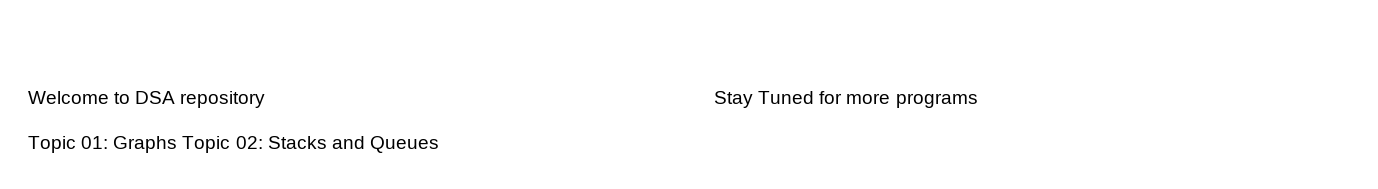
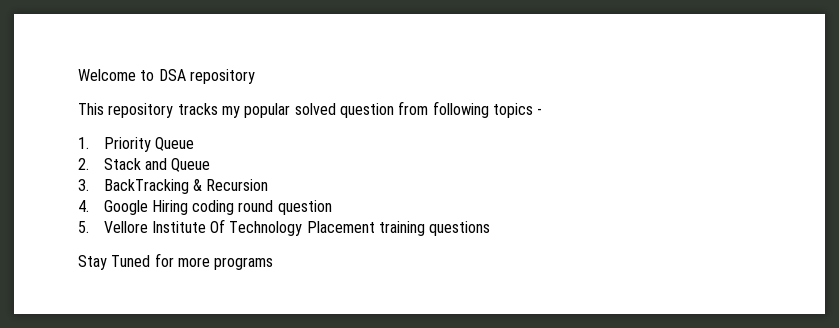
[28,136,439,153] Topic 01: Graphs Topic 02: Stacks and Queues -> [78,101,543,118] [78,137,194,152] [78,158,211,172] [78,179,269,194] [78,200,332,215] [78,219,491,236] This repository tracks my popular solved question from following topics - // 1. Priority Queue // 2. Stack and Queue // 3. BackTracking & Recursion // 4. Google Hiring coding round question // 5. Vellore Institute Of Technology Placement training questions

